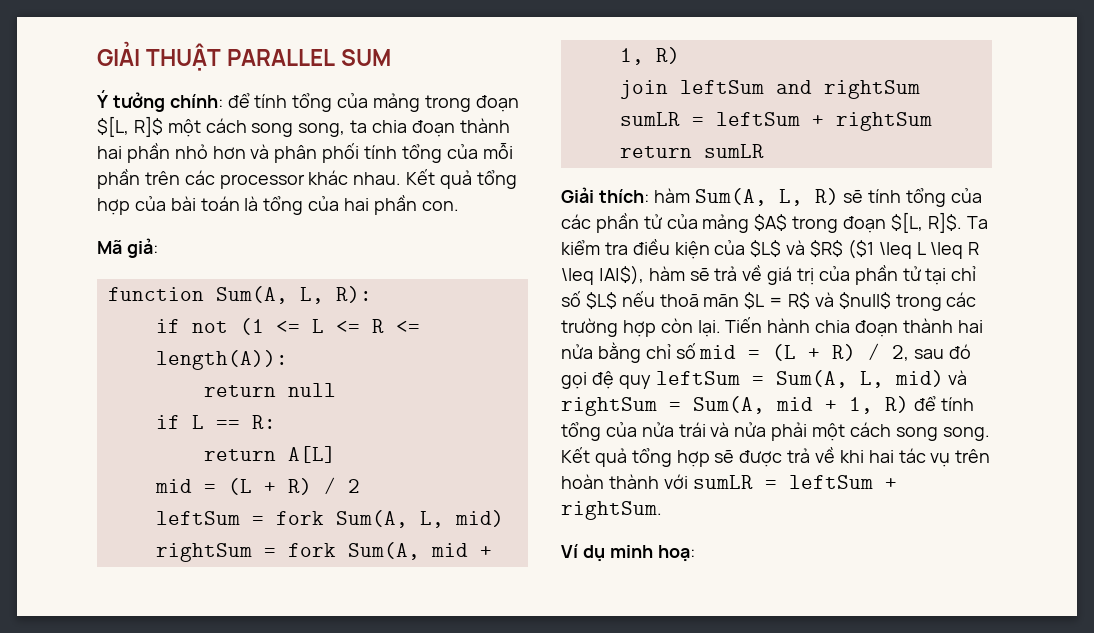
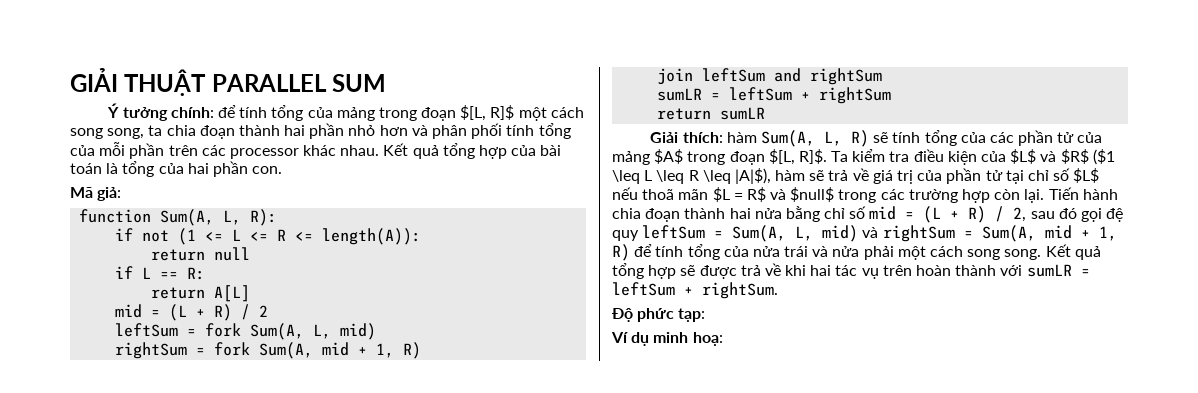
(662, 510) none -> [611,308,706,322] // Độ phức tạp:

